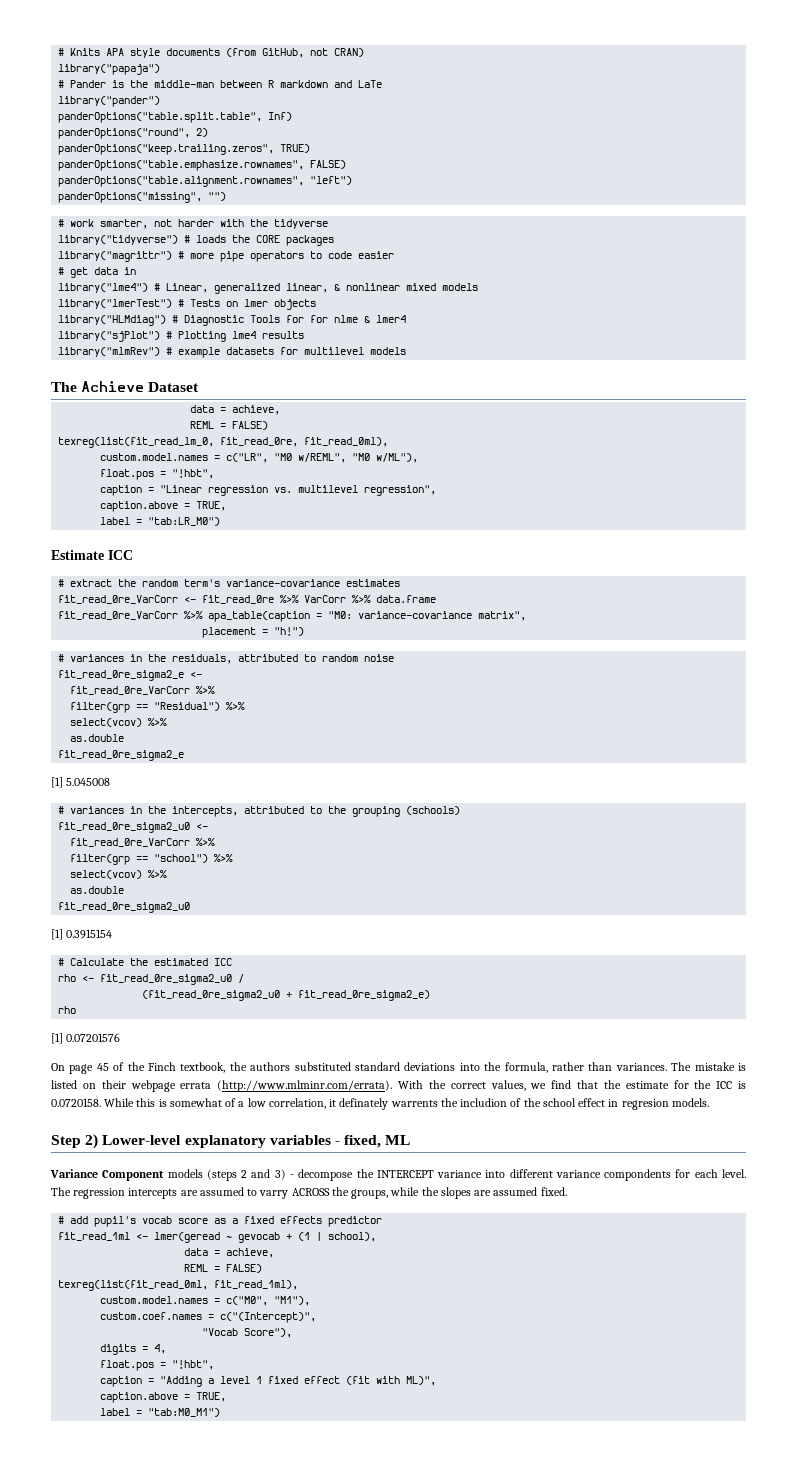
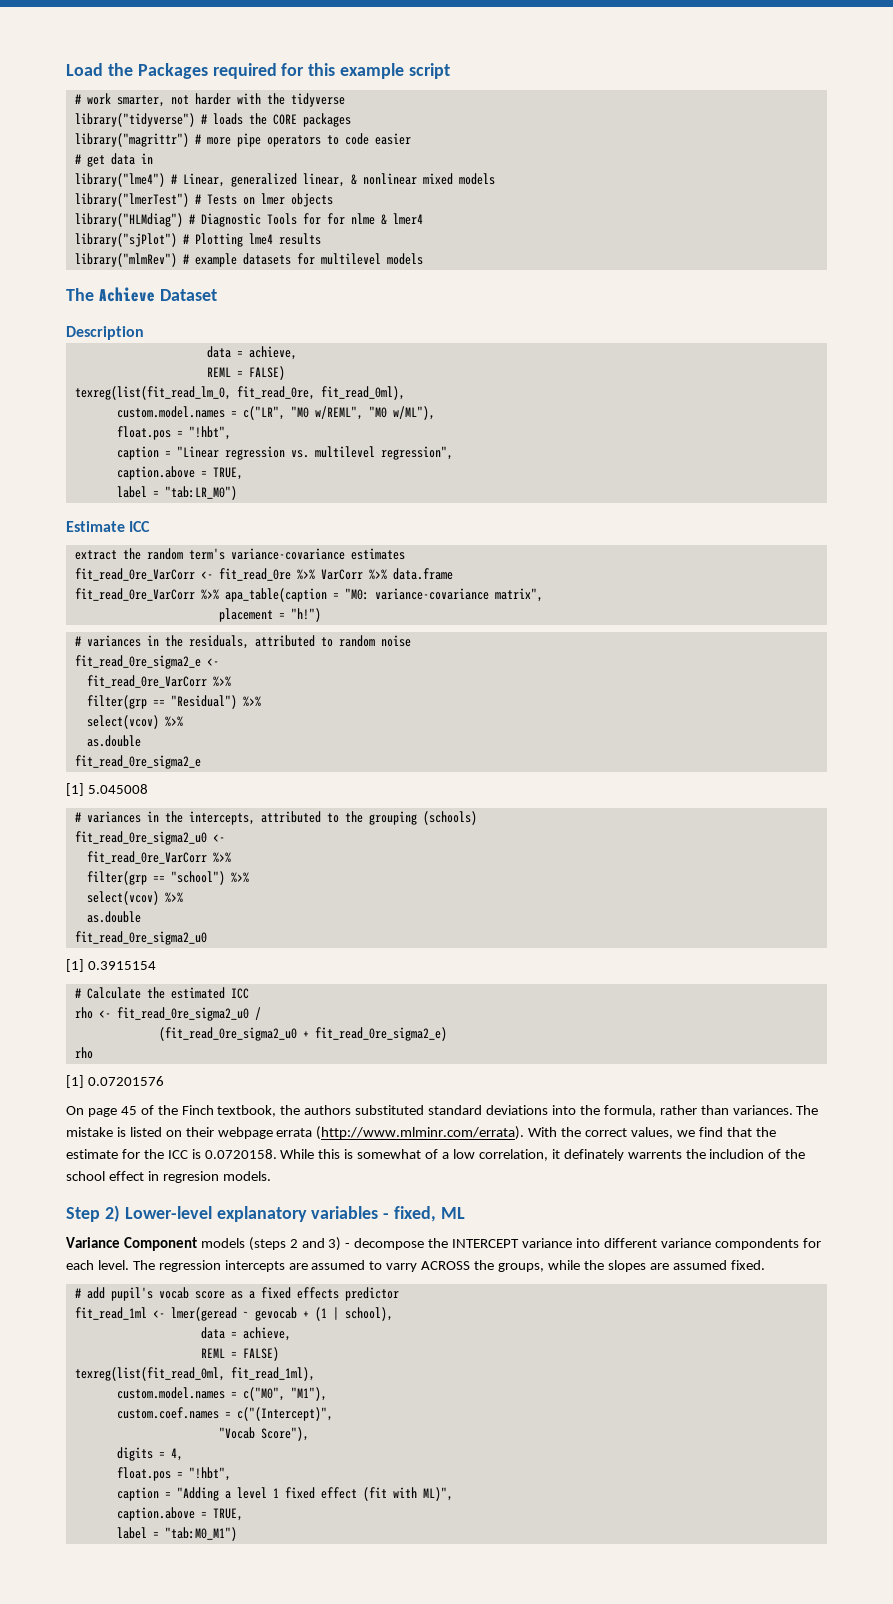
[58,48,365,58] [58,64,161,75] [58,80,383,88] [58,96,161,107] [58,112,293,123] [58,128,209,139] [58,144,311,155] [58,160,347,171] [58,176,353,187] [58,192,227,203] # Knits APA style documents (from GitHub, not CRAN) // library("papaja") // # Pander is the middle-man between R markdown and LaTe // library("pander") // panderOptions("table.split.table", Inf) // panderOptions("round", 2) // panderOptions("keep.trailing.zeros", TRUE) // panderOptions("table.emphasize.rownames", FALSE) // panderOptions("table.alignment.rownames", "left") // panderOptions("missing", "") -> [66,63,451,79] Load the Packages required for this example script
(200, 387) none -> [66,326,144,340] // Description
[58,579,65,587] # -> (151, 526) none

